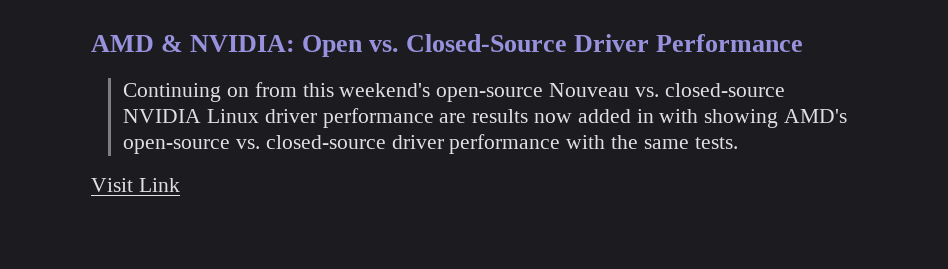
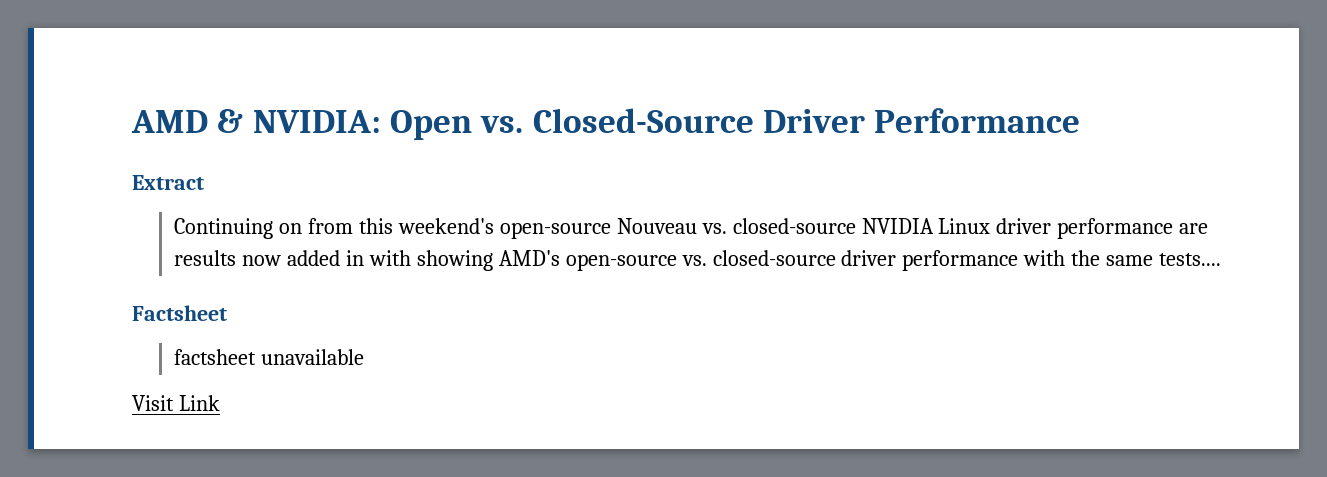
(804, 43) none -> [132,175,204,190] // Extract
[694,137,738,149] tests. -> [1159,253,1222,266] [132,305,227,321] [174,349,364,365] tests.... // Factsheet // factsheet unavailable

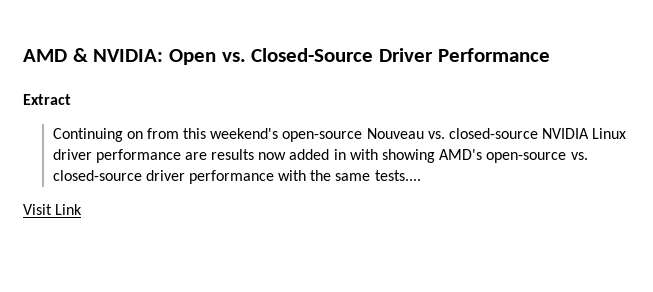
[132,305,227,321] [174,349,364,365] // Factsheet // factsheet unavailable -> (421, 175) none

